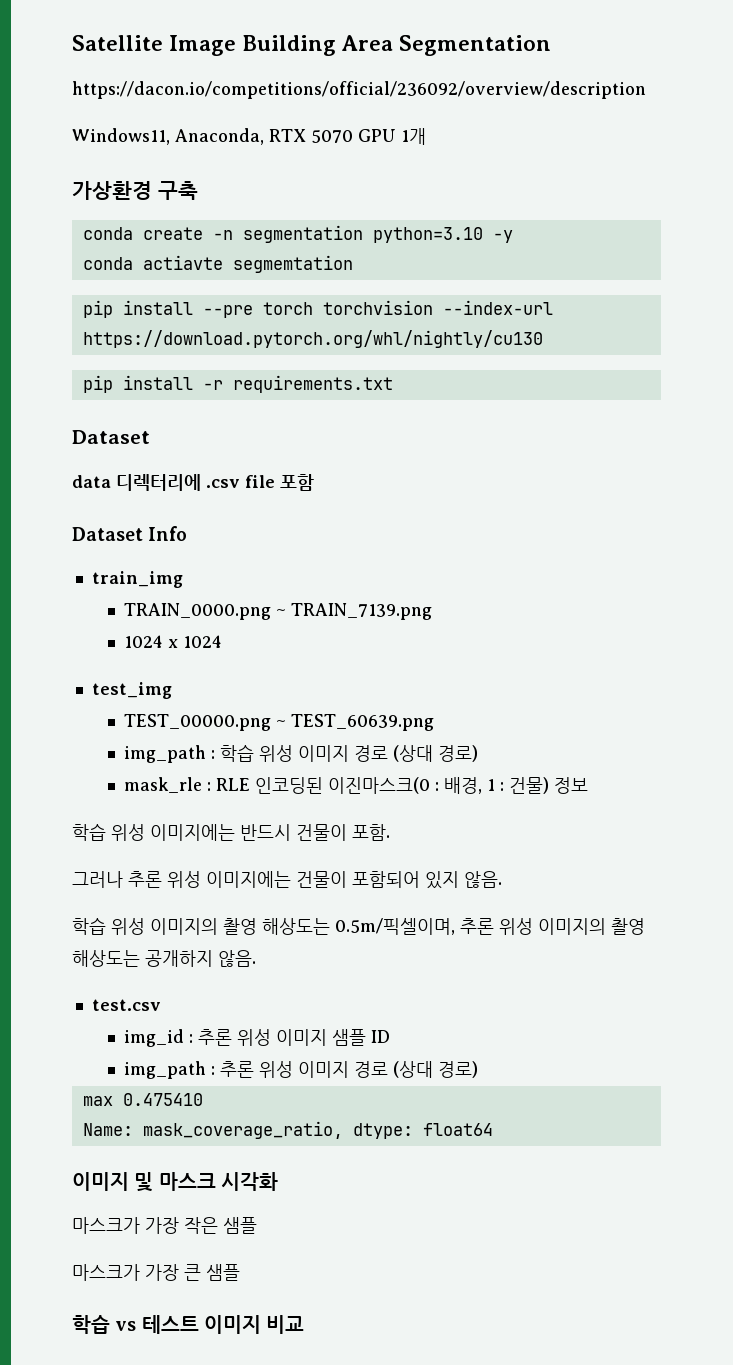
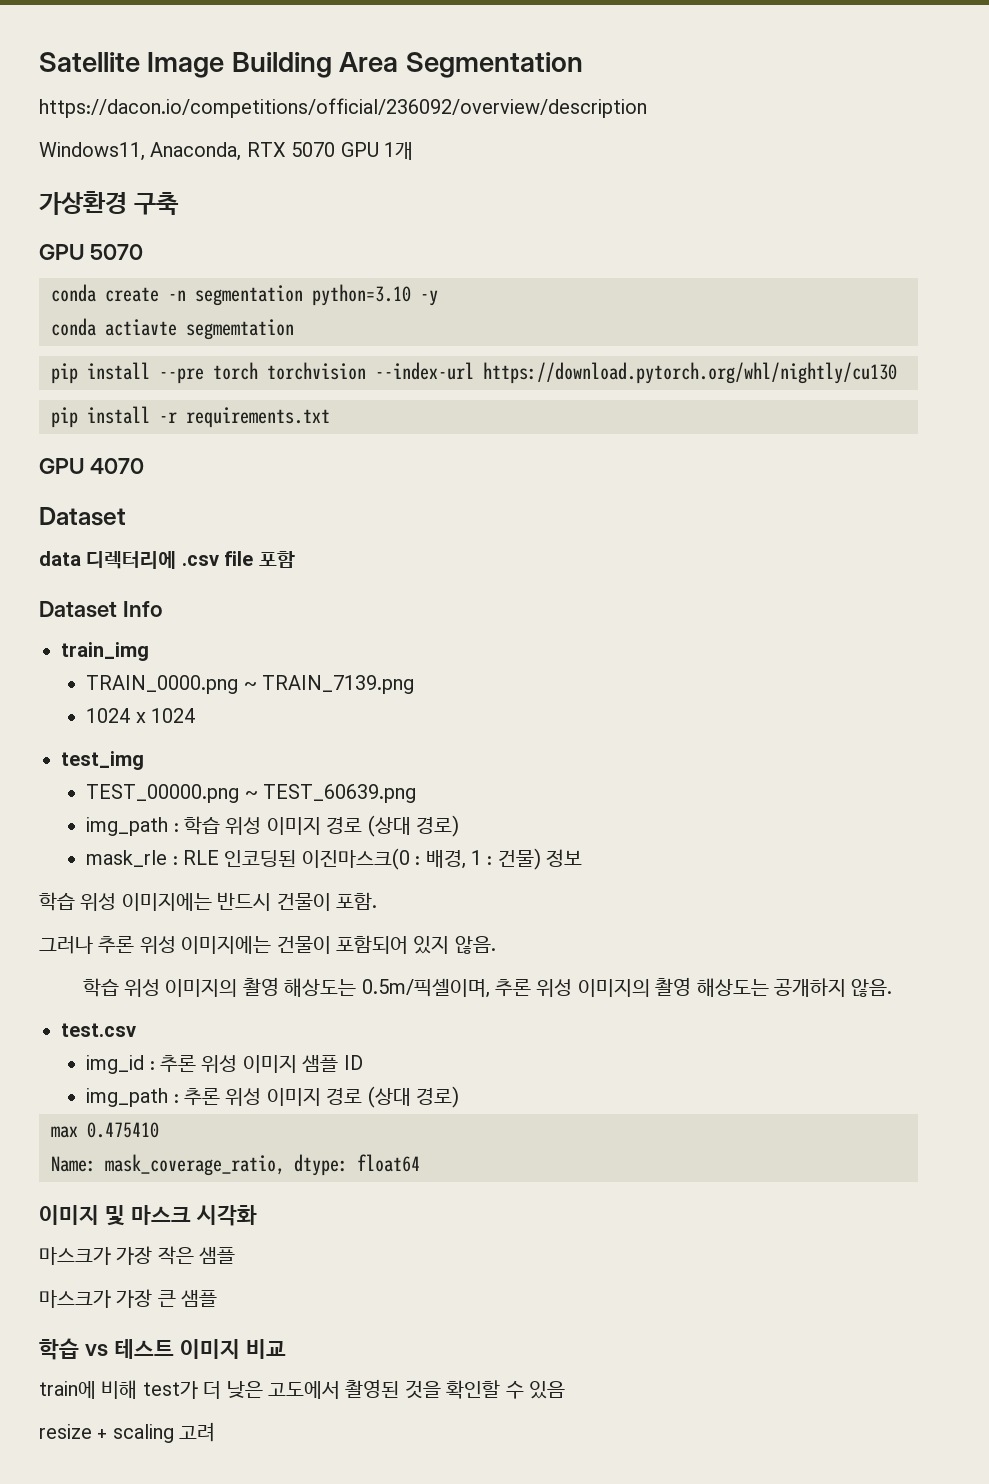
(198, 190) none -> [39,244,143,260] // GPU 5070
(393, 384) none -> [39,458,144,474] // GPU 4070
(305, 1324) none -> [39,1379,565,1399] [39,1422,216,1443] // train에 비해 test가 더 낮은 고도에서 촬영된 것을 확인할 수 있음 // resize + scaling 고려

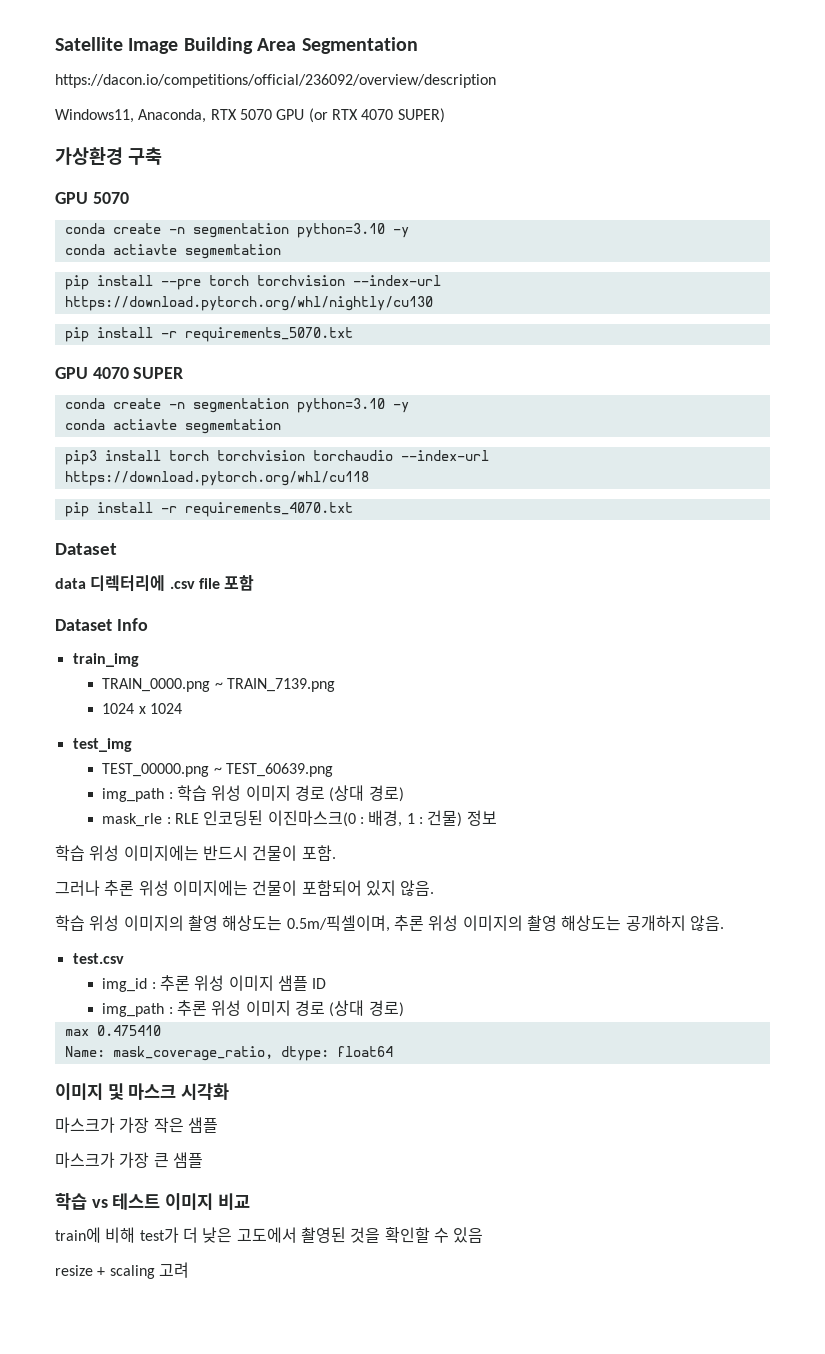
[384,142,413,160] 1개 -> [308,108,445,123] (or RTX 4070 SUPER)
[186,407,330,428] requirements.txt -> [184,327,353,342] requirements_5070.txt
(144, 466) none -> [133,367,184,379] [64,398,409,413] [64,419,281,434] [64,450,489,465] [64,471,369,486] [64,502,353,517] SUPER // conda create -n segmentation python=3.10 -y // conda actiavte segmemtation // pip3 install torch torchvision torchaudio --index-url https://download.pytorch.org/whl/cu118 // pip install -r requirements_4070.txt

